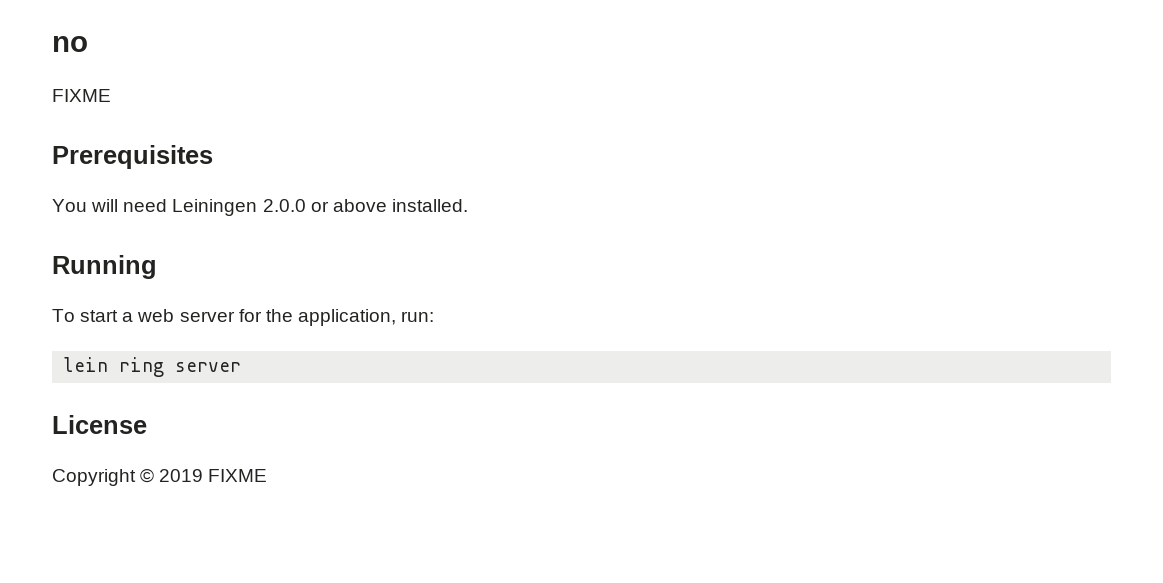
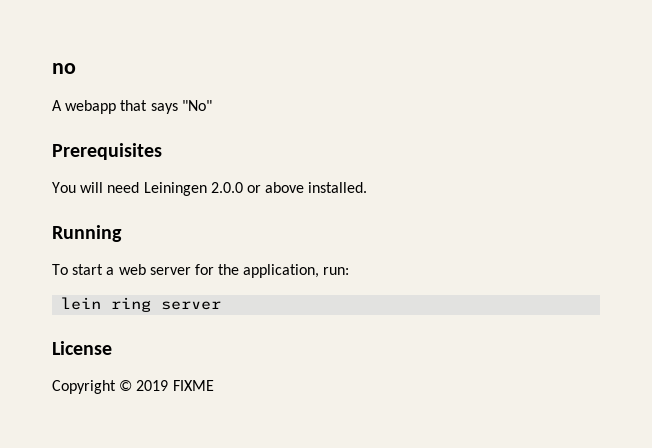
[52,89,111,102] FIXME -> [52,100,212,114] A webapp that says "No"

